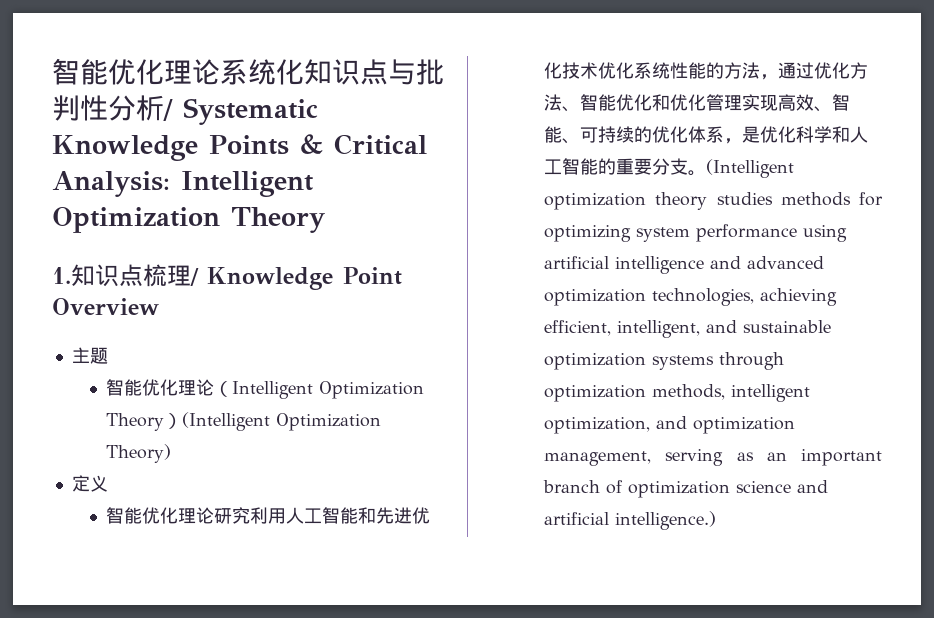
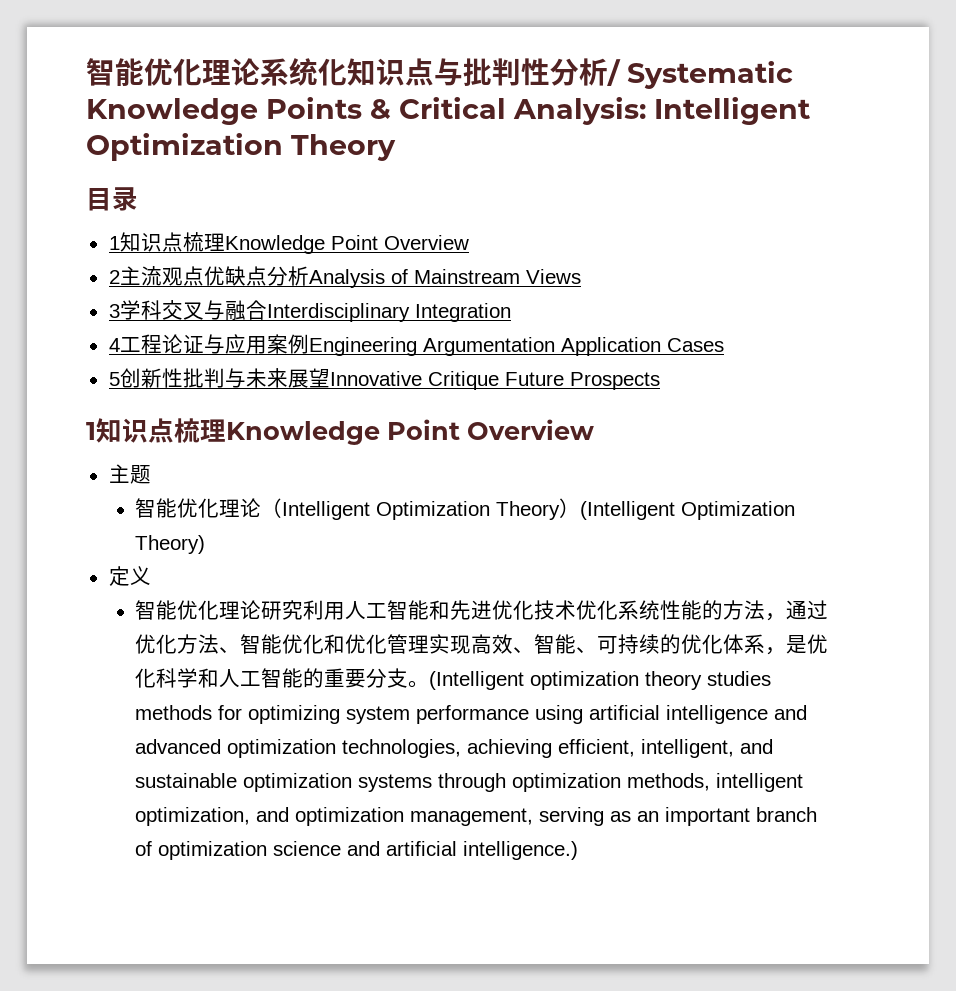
[52,264,199,287] 1.知识点梳理/ -> [86,187,138,211] [108,232,469,254] [108,266,581,288] [108,300,511,322] [108,334,724,356] [108,368,660,390] [86,418,226,443] 目录 // 1知识点梳理Knowledge Point Overview // 2主流观点优缺点分析Analysis of Mainstream Views // 3学科交叉与融合Interdisciplinary Integration // 4工程论证与应用案例Engineering Argumentation Application Cases // 5创新性批判与未来展望Innovative Critique Future Prospects // 1知识点梳理

